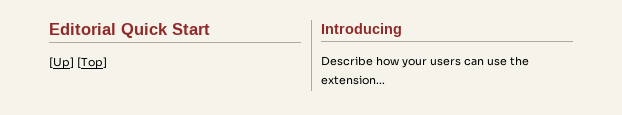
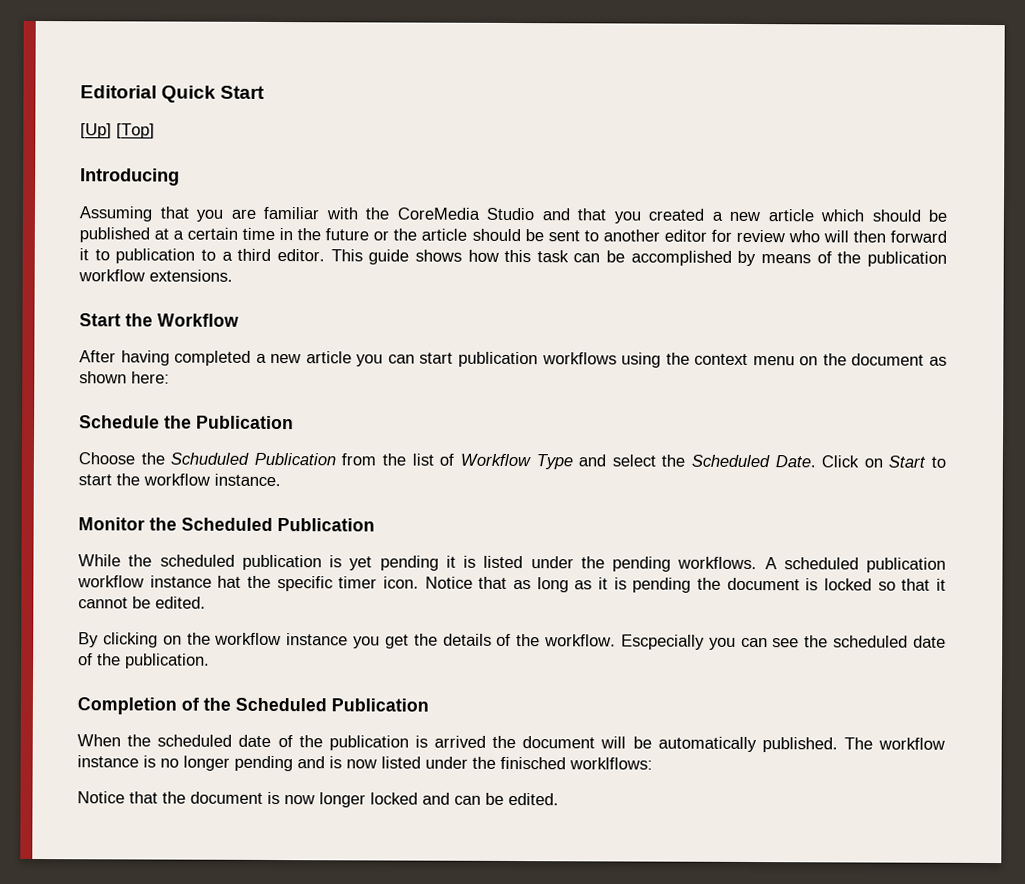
[321,56,529,68] [321,75,385,85] Describe how your users can use the extension... -> [79,206,947,224] [79,227,947,243] [79,248,947,267] [78,269,233,282] [79,313,239,327] [79,350,947,368] [79,371,170,384] [79,415,294,430] [78,452,946,470] [78,473,281,487] [78,517,375,532] [78,554,946,573] [77,575,946,593] [78,596,206,609] [78,632,947,650] [78,653,210,669] [77,697,429,715] [77,734,945,753] [77,755,653,772] [77,791,559,808] Assuming that you are familiar with the CoreMedia Studio and that you created a new article which should be published at a certain time in the future or the article should be sent to another editor for review who will then forward it to publication to a third editor. This guide shows how this task can be accomplished by means of the publication workflow extensions. // Start the Workflow // After having completed a new article you can start publication workflows using the context menu on the document as shown here: // Schedule the Publication // Choose the Schuduled Publication from the list of Workflow Type and select the Scheduled Date. Click on Start to start the workflow instance. // Monitor the Scheduled Publication // While the scheduled publication is yet pending it is listed under the pending workflows. A scheduled publication workflow instance hat the specific timer icon. Notice that as long as it is pending the document is locked so that it cannot be edited. // By clicking on the workflow instance you get the details of the workflow. Escpecially you can see the scheduled date of the publication. // Completion of the Scheduled Publication // When the scheduled date of the publication is arrived the document will be automatically published. The workflow instance is no longer pending and is now listed under the finisched worklflows: // Notice that the document is now longer locked and can be edited.

